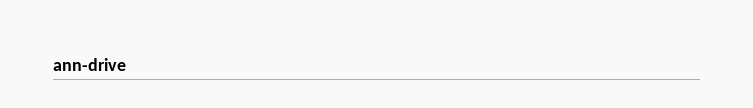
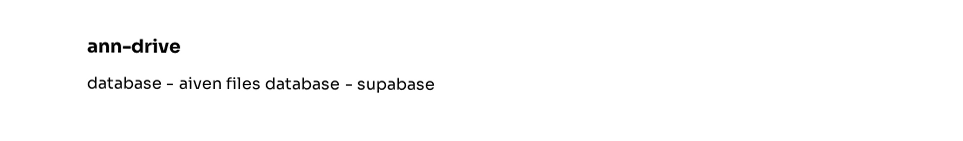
(126, 64) none -> [86,76,435,94] // database - aiven files database - supabase

